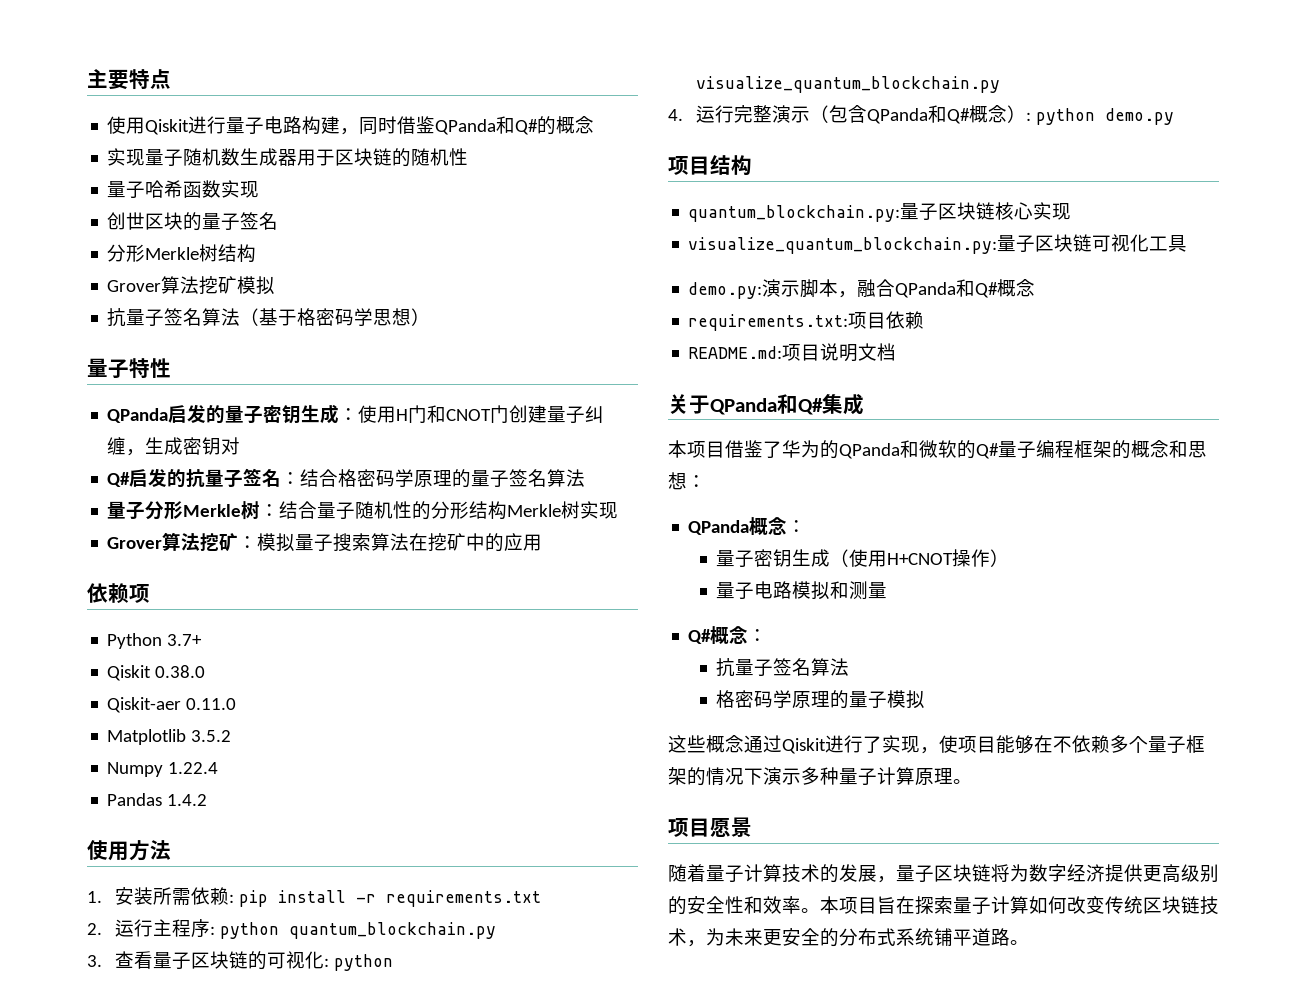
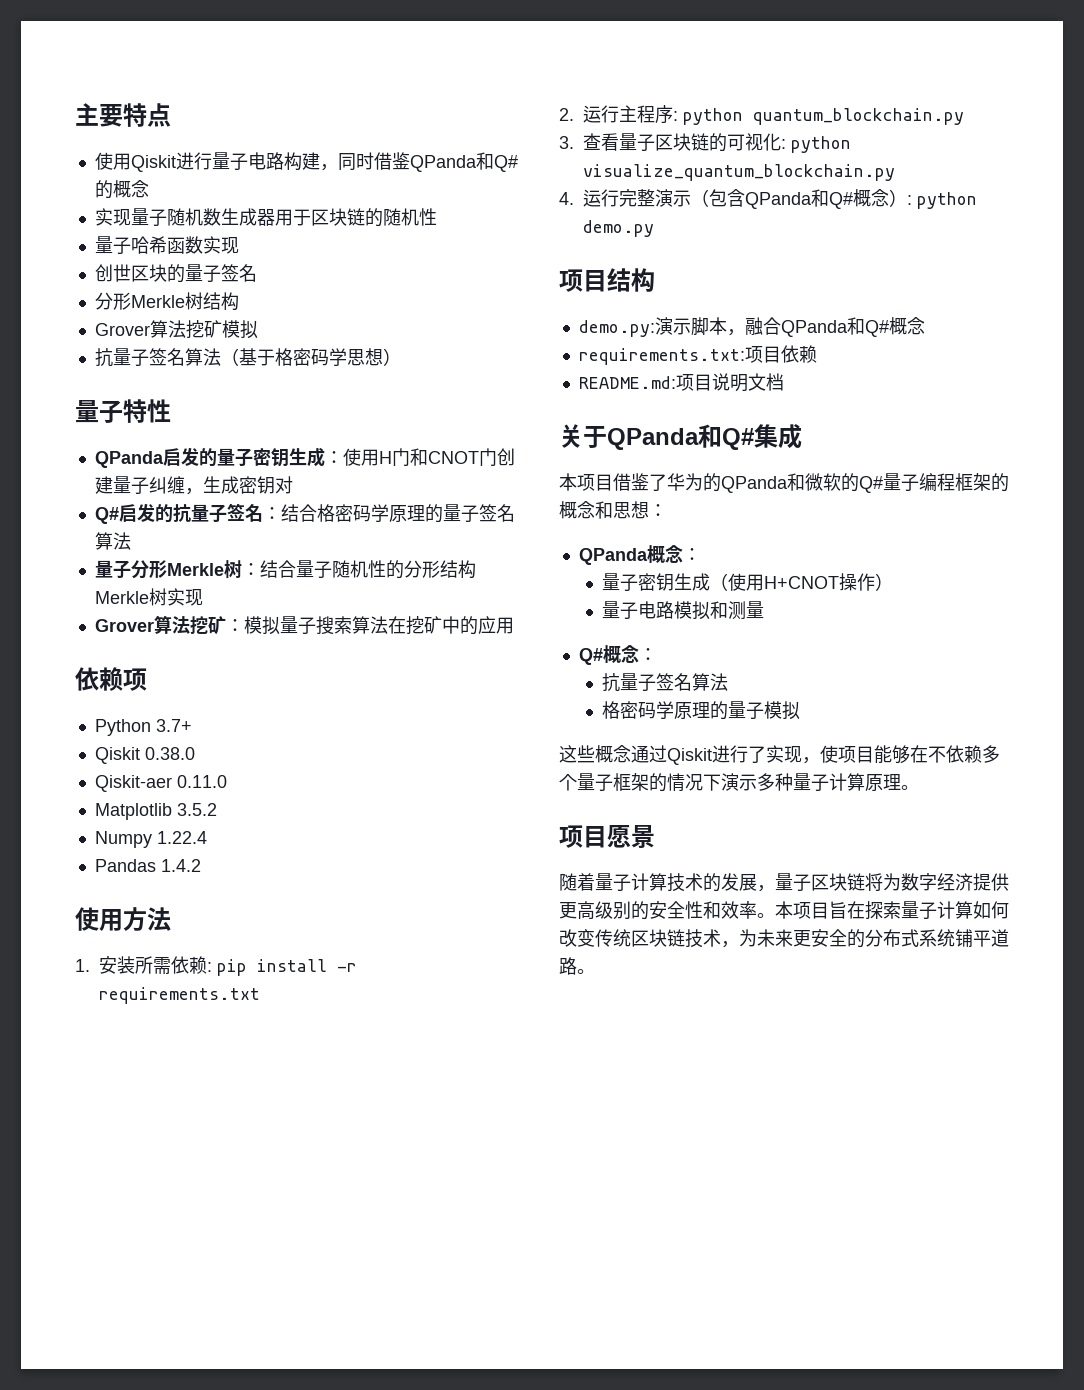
[688,202,1072,222] [688,234,1188,254] // quantum_blockchain.py:量子区块链核心实现 // visualize_quantum_blockchain.py:量子区块链可视化工具 -> (655, 280) none

